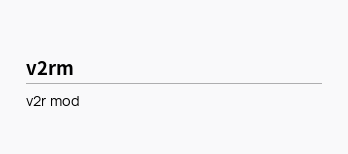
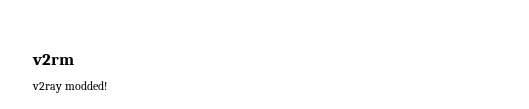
[26,96,80,106] v2r mod -> [32,81,108,93] v2ray modded!

